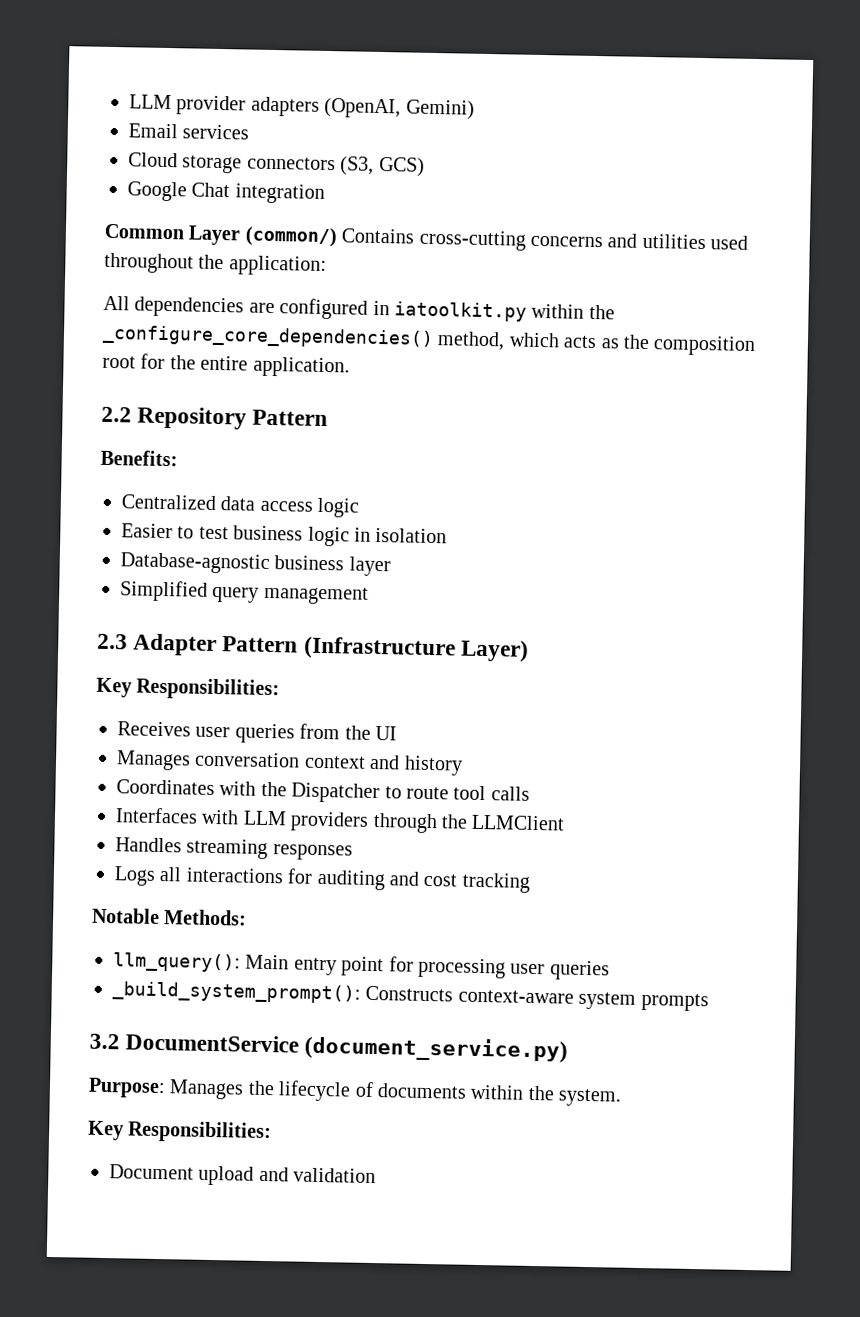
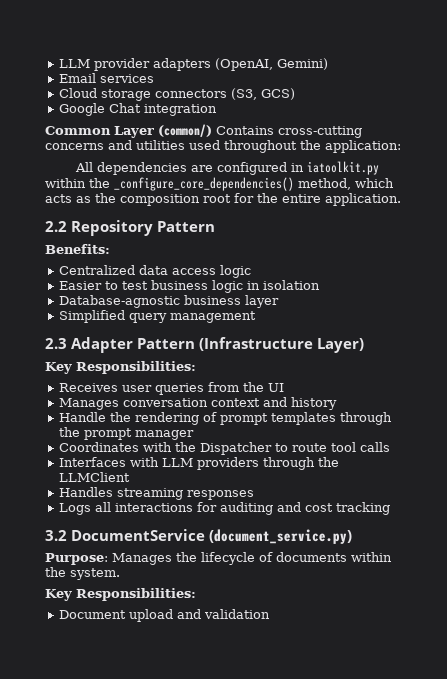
(463, 765) none -> [58,412,392,425] [58,427,194,440] // Handle the rendering of prompt templates through the prompt manager
[92,907,248,926] [113,952,610,981] [112,981,709,1012] // Notable Methods: // llm_query(): Main entry point for processing user queries // _build_system_prompt(): Constructs context-aware system prompts -> (390, 508) none

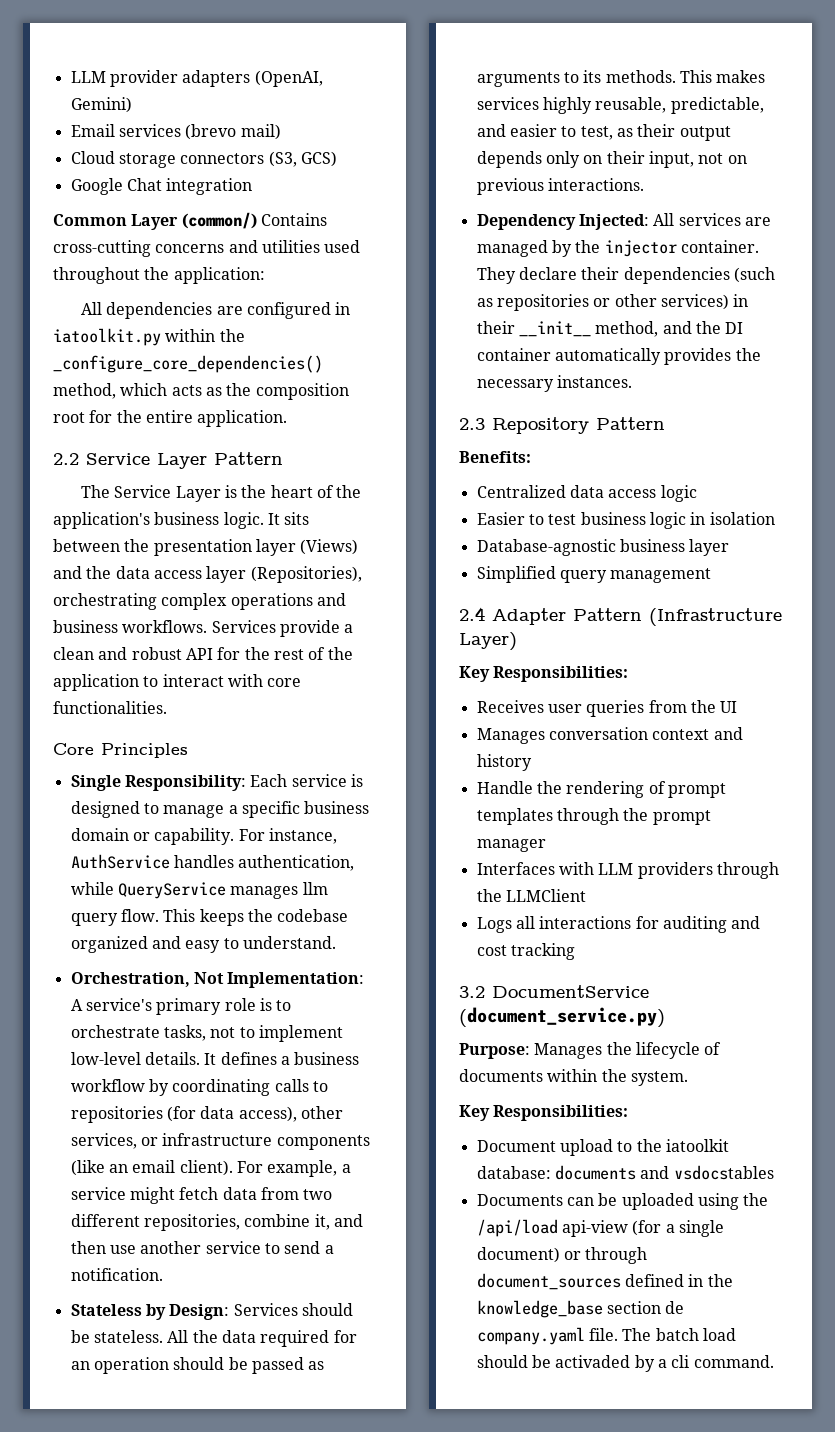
(154, 78) none -> [185,124,281,140] (brevo mail)
(67, 226) none -> [86,452,283,469] [81,485,362,502] [53,512,310,529] [53,539,359,556] [53,566,362,583] [53,593,346,610] [53,620,354,637] [53,647,353,660] [53,674,302,691] [53,701,167,714] [53,743,188,758] [70,774,363,791] [70,801,370,818] [70,828,337,845] [70,854,355,871] [70,882,328,899] [70,909,349,926] [70,936,336,953] [70,972,365,988] [70,998,292,1015] [70,1025,343,1042] [70,1052,360,1065] [70,1079,328,1096] [70,1106,343,1123] [70,1133,370,1150] [70,1160,351,1177] [70,1187,333,1204] [70,1214,363,1231] [70,1241,334,1254] [70,1268,163,1281] [70,1303,353,1320] [70,1330,357,1347] [70,1357,325,1374] [476,70,766,87] [476,97,764,114] [476,124,731,141] [476,151,747,168] [476,178,644,195] [476,213,771,230] [476,240,759,257] [476,267,775,284] [476,294,749,311] [476,321,744,337] [476,348,761,365] [476,375,632,392] [459,418,485,430] Service Layer Pattern // The Service Layer is the heart of the application's business logic. It sits between the presentation layer (Views) and the data access layer (Repositories), orchestrating complex operations and business workflows. Services provide a clean and robust API for the rest of the application to interact with core functionalities. // Core Principles // Single Responsibility: Each service is designed to manage a specific business domain or capability. For instance, AuthService handles authentication, while QueryService manages llm query flow. This keeps the codebase organized and easy to understand. // Orchestration, Not Implementation: A service's primary role is to orchestrate tasks, not to implement low-level details. It defines a business workflow by coordinating calls to repositories (for data access), other services, or infrastructure components (like an email client). For example, a service might fetch data from two different repositories, combine it, and then use another service to send a notification. // Stateless by Design: Services should be stateless. All the data required for an operation should be passed as arguments to its methods. This makes services highly reusable, predictable, and easier to test, as their output depends only on their input, not on previous interactions. // Dependency Injected: All services are managed by the injector container. They declare their dependencies (such as repositories or other services) in their __init__ method, and the DI container automatically provides the necessary instances. // 2.3
[45,338,67,349] 2.3 -> [459,607,485,621] 2.4
[58,442,390,455] // Coordinates with the Dispatcher to route tool calls -> (546, 845) none
[58,487,254,500] // Handles streaming responses -> (586, 895) none
[176,609,270,619] and validation -> [617,1139,729,1152] [476,1165,774,1180] [476,1193,769,1210] [476,1219,724,1237] [476,1247,648,1264] [476,1273,733,1290] [476,1300,685,1318] [476,1327,736,1345] [476,1355,774,1372] to the iatoolkit database: documents and vsdocstables // Documents can be uploaded using the /api/load api-view (for a single document) or through document_sources defined in the knowledge_base section de company.yaml file. The batch load should be activaded by a cli command.

